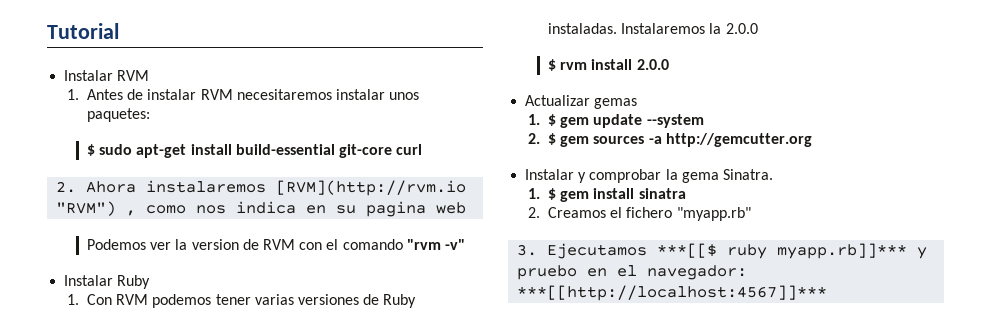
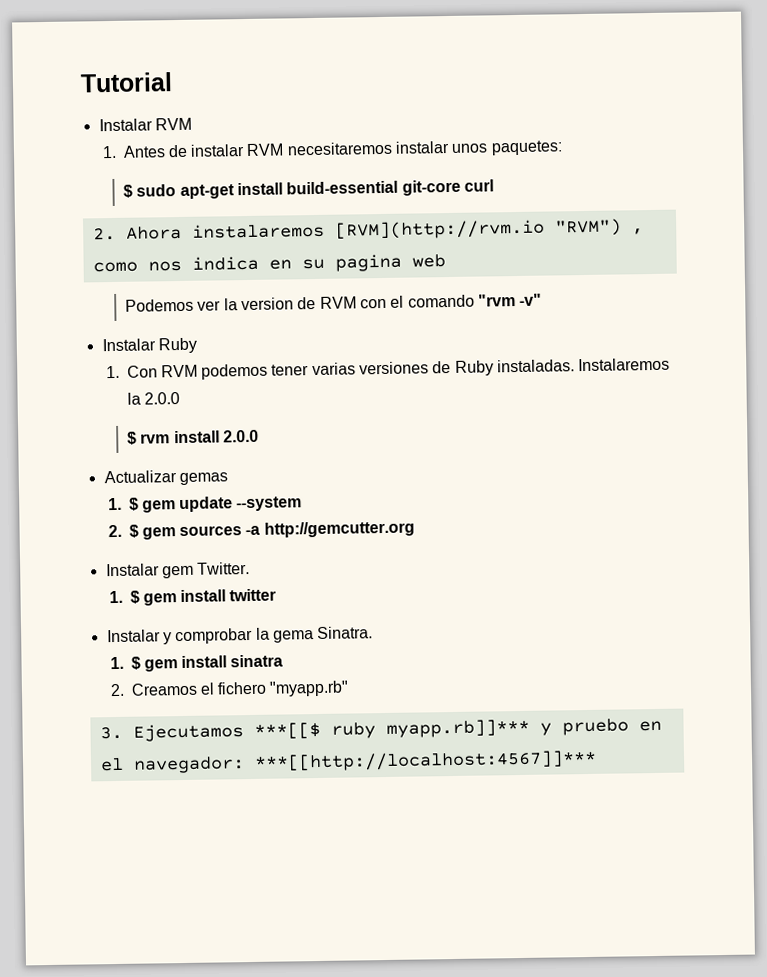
(812, 140) none -> [105,561,251,579] [108,588,277,606] // Instalar gem Twitter. // 1. $ gem install twitter

